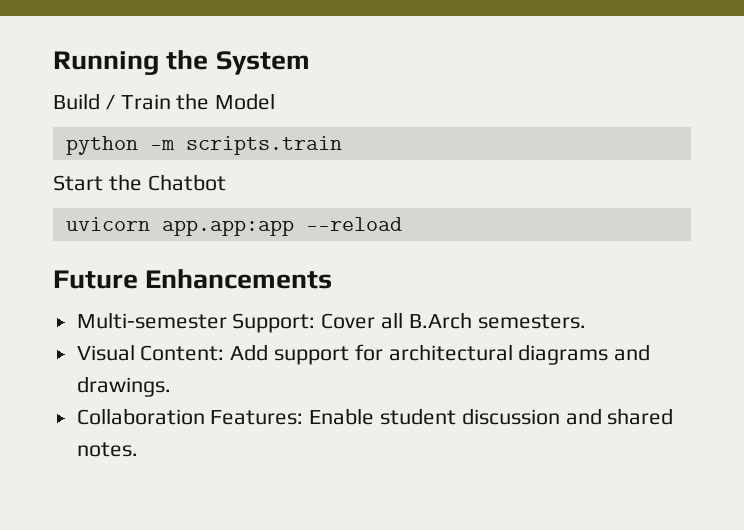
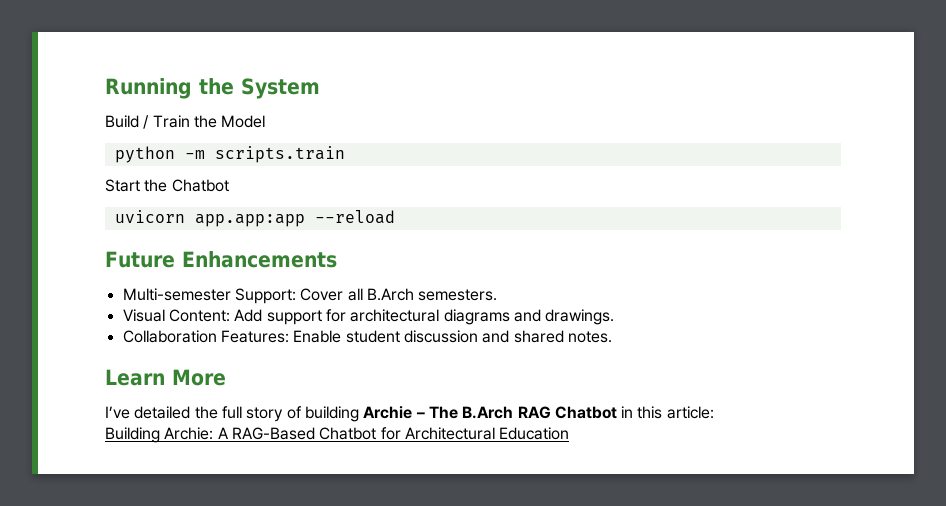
(138, 449) none -> [105,369,226,386] [105,406,714,422] [105,427,570,443] // Learn More // I’ve detailed the full story of building Archie – The B.Arch RAG Chatbot in this article: // Building Archie: A RAG-Based Chatbot for Architectural Education

